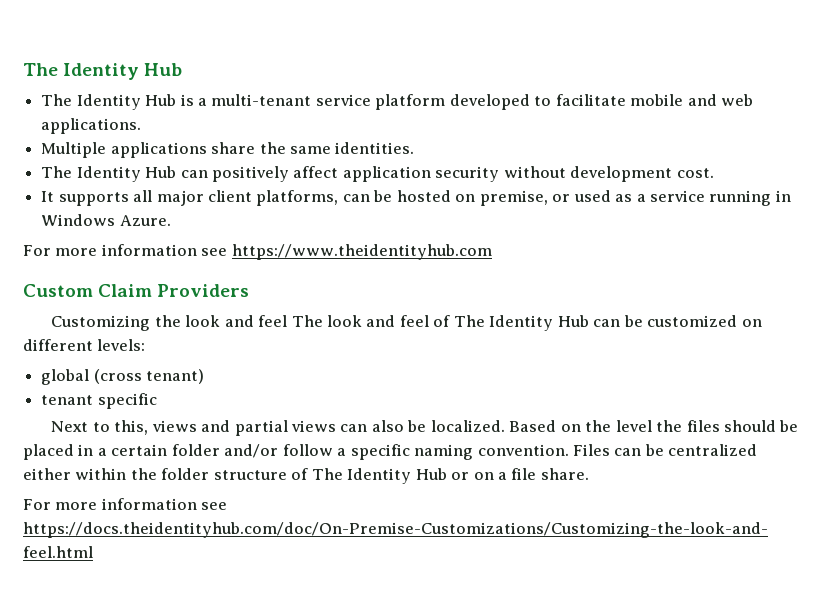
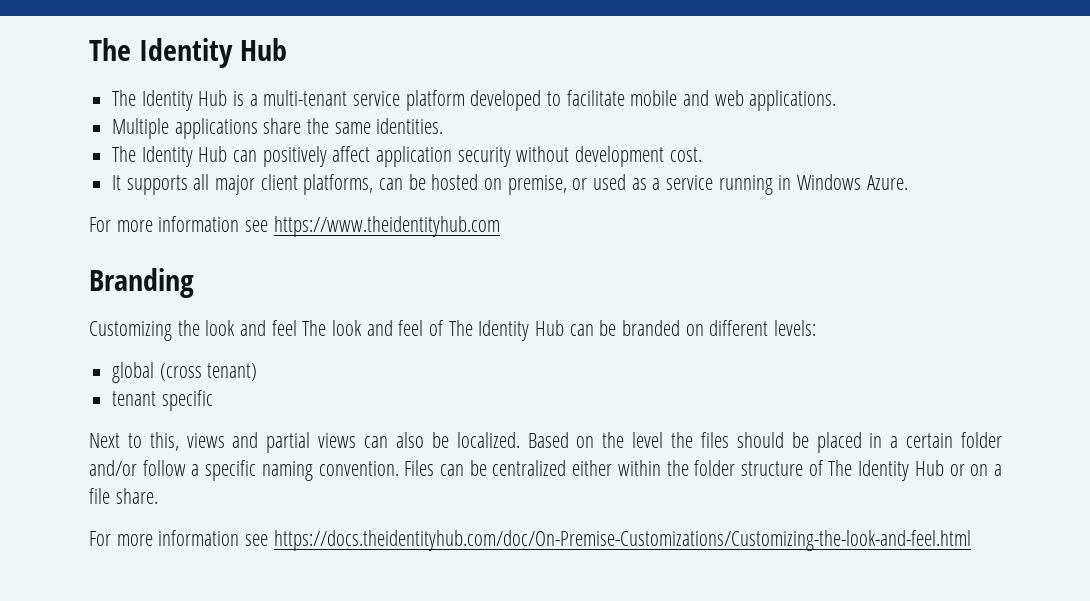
[23,284,250,297] Custom Claim Providers -> [89,268,194,298] Branding
[647,315,738,327] customized -> [622,320,681,336] branded

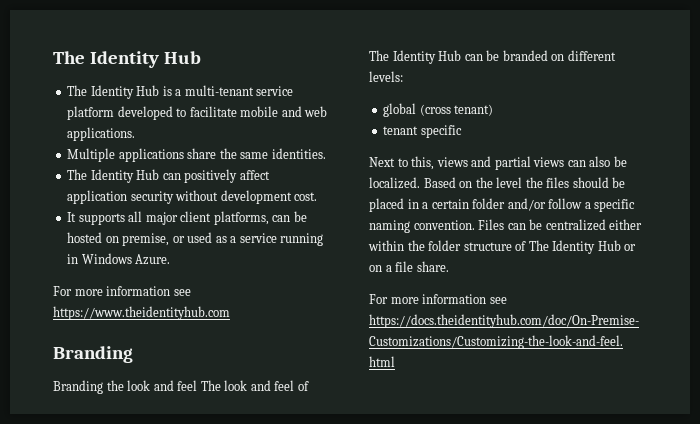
[89,321,172,341] Customizing -> [53,380,103,394] Branding

